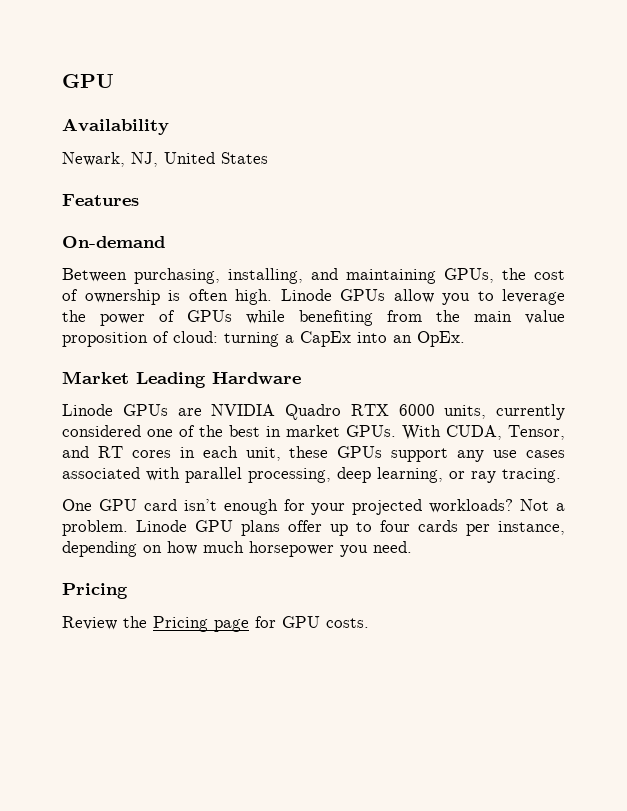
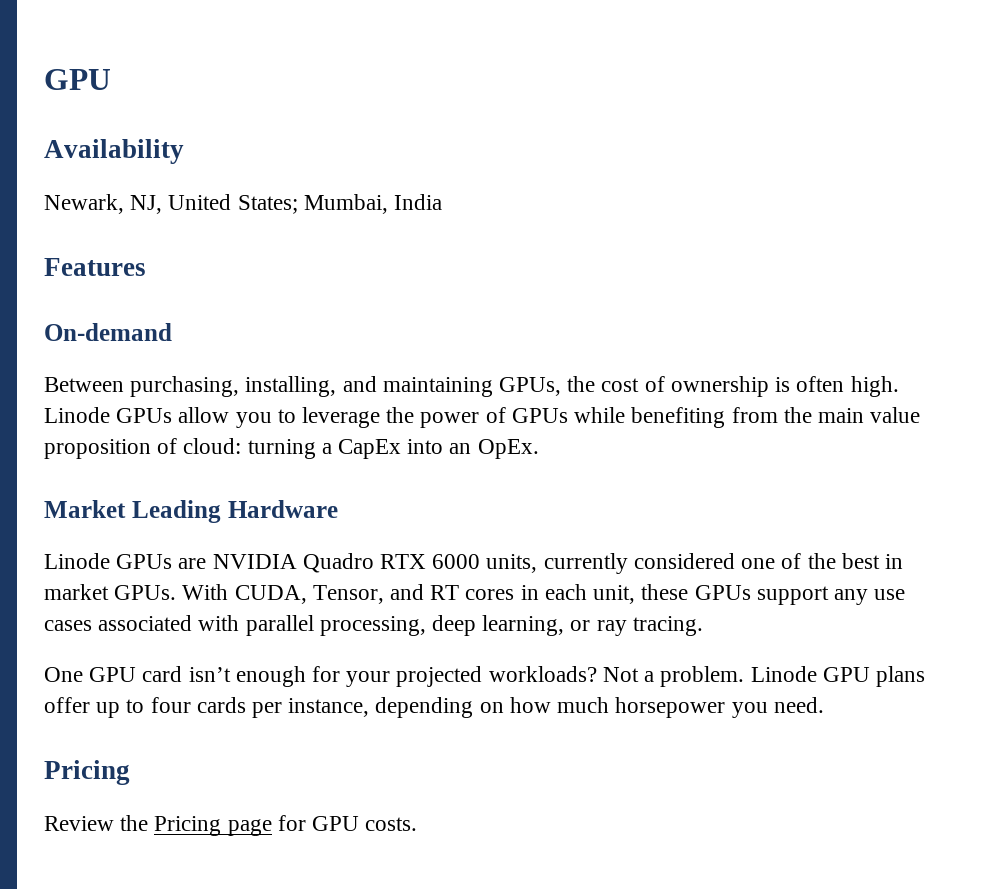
[221,152,268,164] States -> [237,194,443,214] States; Mumbai, India

